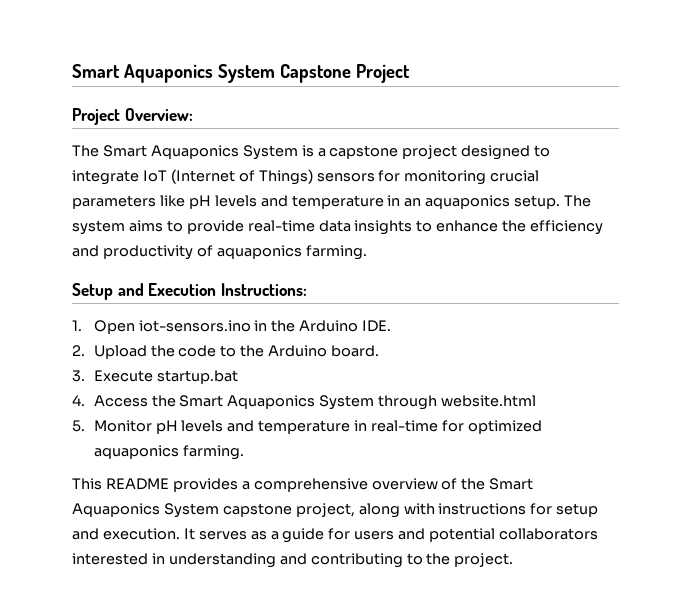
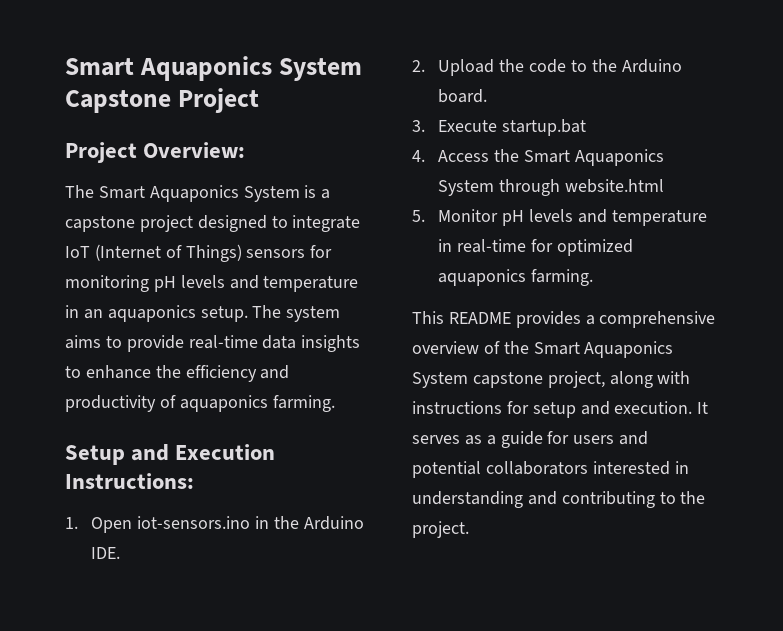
[490,170,540,182] [72,195,185,209] crucial parameters like -> (149, 283) none

